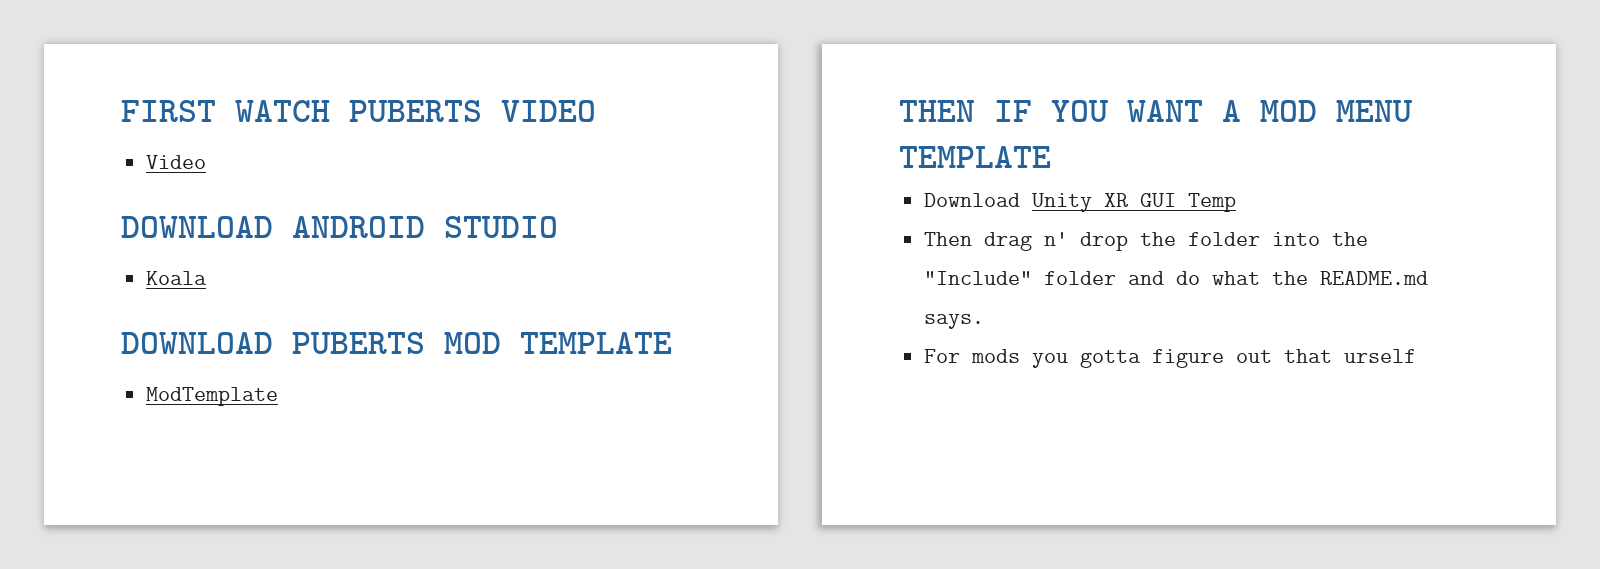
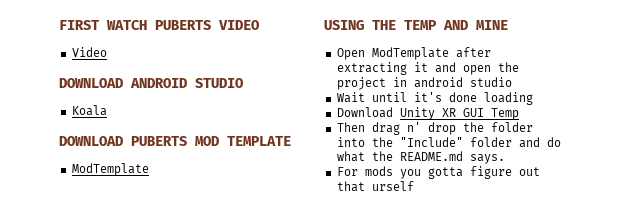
[899,100,1413,122] [899,146,1051,168] THEN IF YOU WANT A MOD MENU TEMPLATE -> [324,20,508,30] [336,47,491,60] [336,62,519,75] [336,77,512,90] [336,92,533,105] USING THE TEMP AND MINE // Open ModTemplate after extracting it and open the project in android studio // Wait until it's done loading

